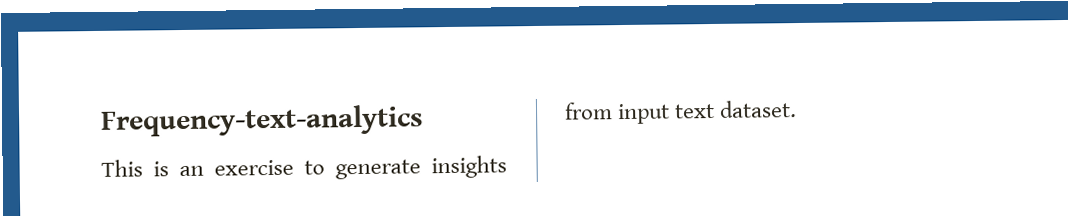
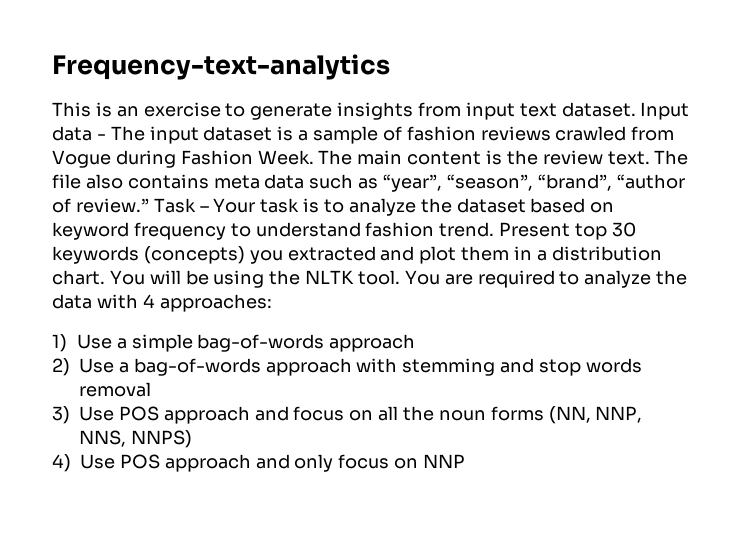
(798, 109) none -> [640,102,690,120] [52,126,675,144] [52,150,689,168] [52,174,685,192] [52,198,615,216] [52,222,636,240] [52,246,662,264] [52,270,688,288] [52,294,272,312] [52,334,416,352] [52,358,642,376] [79,382,151,397] [52,406,643,424] [79,430,192,448] [52,454,466,472] Input data - The input dataset is a sample of fashion reviews crawled from Vogue during Fashion Week. The main content is the review text. The file also contains meta data such as “year”, “season”, “brand”, “author of review.” Task – Your task is to analyze the dataset based on keyword frequency to understand fashion trend. Present top 30 keywords (concepts) you extracted and plot them in a distribution chart. You will be using the NLTK tool. You are required to analyze the data with 4 approaches: // 1) Use a simple bag-of-words approach // 2) Use a bag-of-words approach with stemming and stop words removal // 3) Use POS approach and focus on all the noun forms (NN, NNP, NNS, NNPS) // 4) Use POS approach and only focus on NNP

